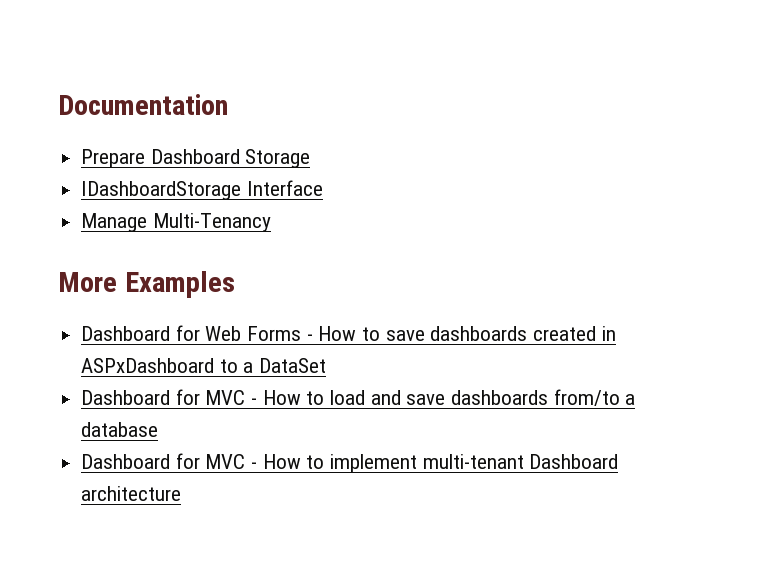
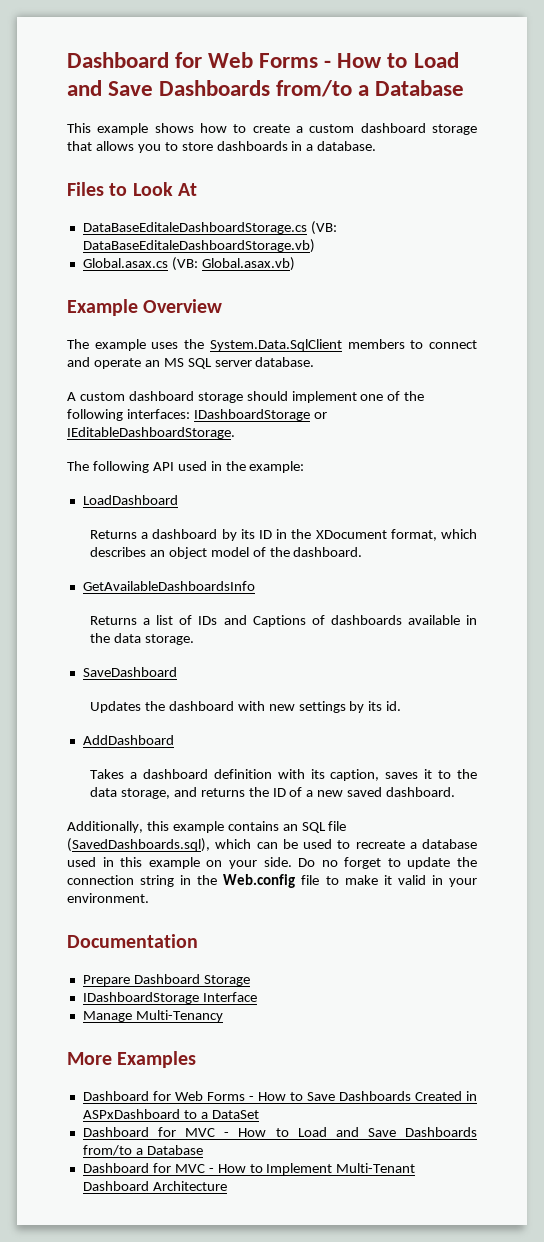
(58, 104) none -> [67,52,459,68] [67,80,465,97] [67,123,477,135] [67,141,377,153] [67,182,197,196] [82,221,337,235] [82,239,315,253] [82,257,295,271] [67,299,223,316] [67,339,478,351] [67,357,315,369] [67,391,425,403] [67,409,327,421] [67,427,235,439] [67,461,305,473] [82,495,178,505] [89,529,478,541] [89,547,363,559] [82,581,255,591] [89,615,478,627] [89,633,194,645] [82,667,177,677] [89,701,402,713] [82,735,174,745] [89,769,478,781] [89,787,456,799] [67,821,347,833] [67,838,477,852] [67,857,477,869] [67,874,477,888] [67,893,149,903] Dashboard for Web Forms - How to Load and Save Dashboards from/to a Database // This example shows how to create a custom dashboard storage that allows you to store dashboards in a database. // Files to Look At // DataBaseEditaleDashboardStorage.cs (VB: DataBaseEditaleDashboardStorage.vb) // Global.asax.cs (VB: Global.asax.vb) // Example Overview // The example uses the System.Data.SqlClient members to connect and operate an MS SQL server database. // A custom dashboard storage should implement one of the following interfaces: IDashboardStorage or IEditableDashboardStorage. // The following API used in the example: // LoadDashboard // Returns a dashboard by its ID in the XDocument format, which describes an object model of the dashboard. // GetAvailableDashboardsInfo // Returns a list of IDs and Captions of dashboards available in the data storage. // SaveDashboard // Updates the dashboard with new settings by its id. // AddDashboard // Takes a dashboard definition with its caption, saves it to the data storage, and returns the ID of a new saved dashboard. // Additionally, this example contains an SQL file (SavedDashboards.sql), which can be used to recreate a database used in this example on your side. Do no forget to update the connection string in the Web.config file to make it valid in your environment. //
[385,326,597,341] save dashboards created -> [306,1091,462,1101] Save Dashboards Created
[330,389,636,406] [81,422,159,437] [81,453,619,473] [81,486,182,501] load and save dashboards from/to a database // Dashboard for MVC - How to implement multi-tenant Dashboard architecture -> [297,1127,478,1137] [82,1145,203,1156] [82,1163,416,1175] [82,1181,227,1191] Load and Save Dashboards from/to a Database // Dashboard for MVC - How to Implement Multi-Tenant Dashboard Architecture

